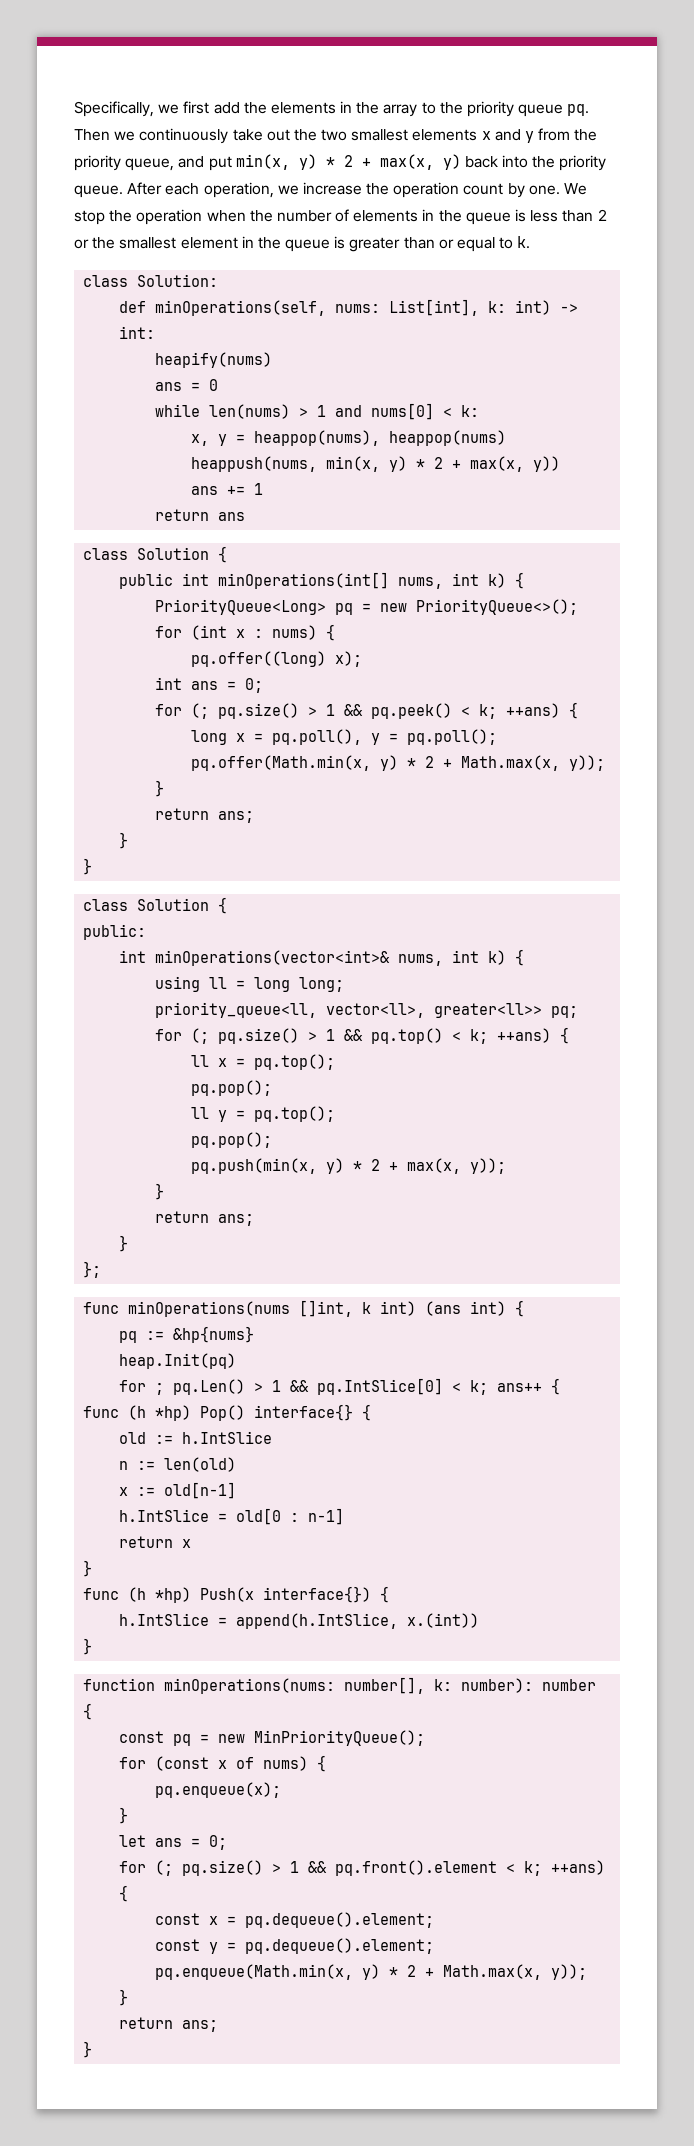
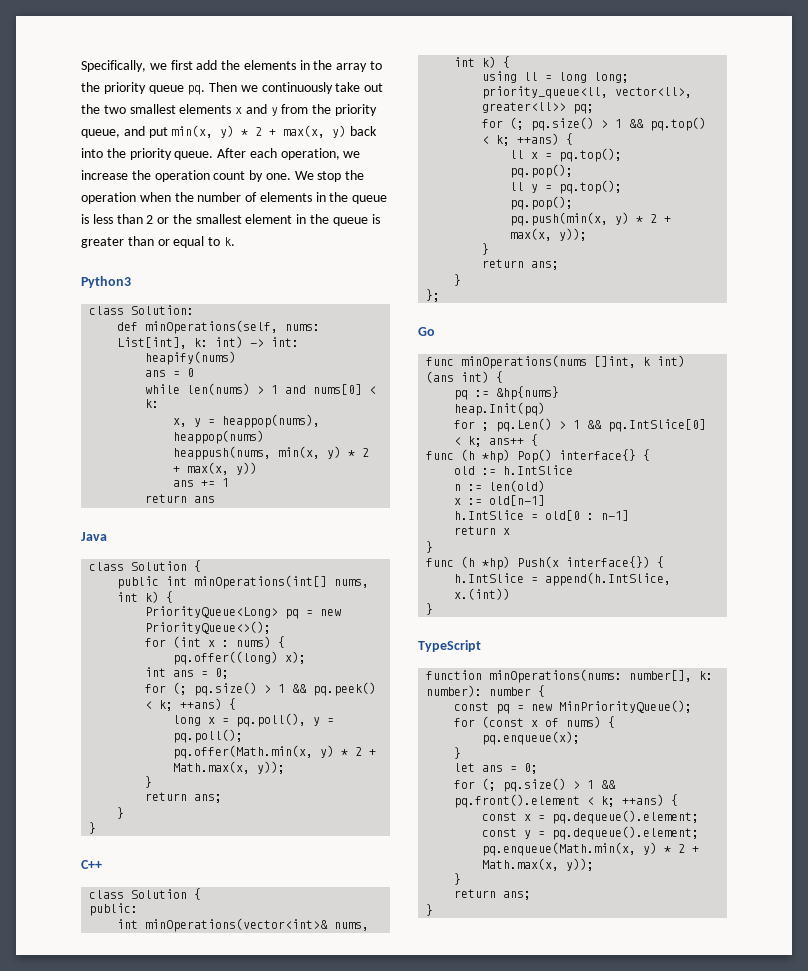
(531, 242) none -> [81,276,131,288] // Python3
(246, 516) none -> [81,532,107,541] // Java
(93, 866) none -> [81,860,102,869] // C++
(102, 1269) none -> [418,327,435,336] // Go
(93, 1646) none -> [418,640,481,652] // TypeScript

